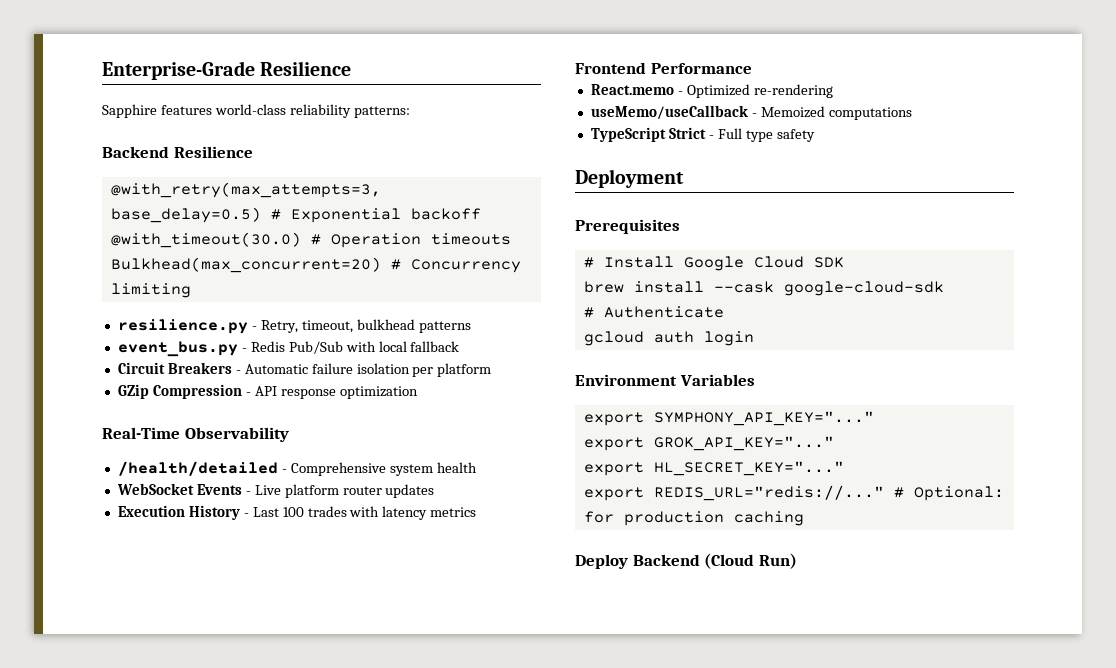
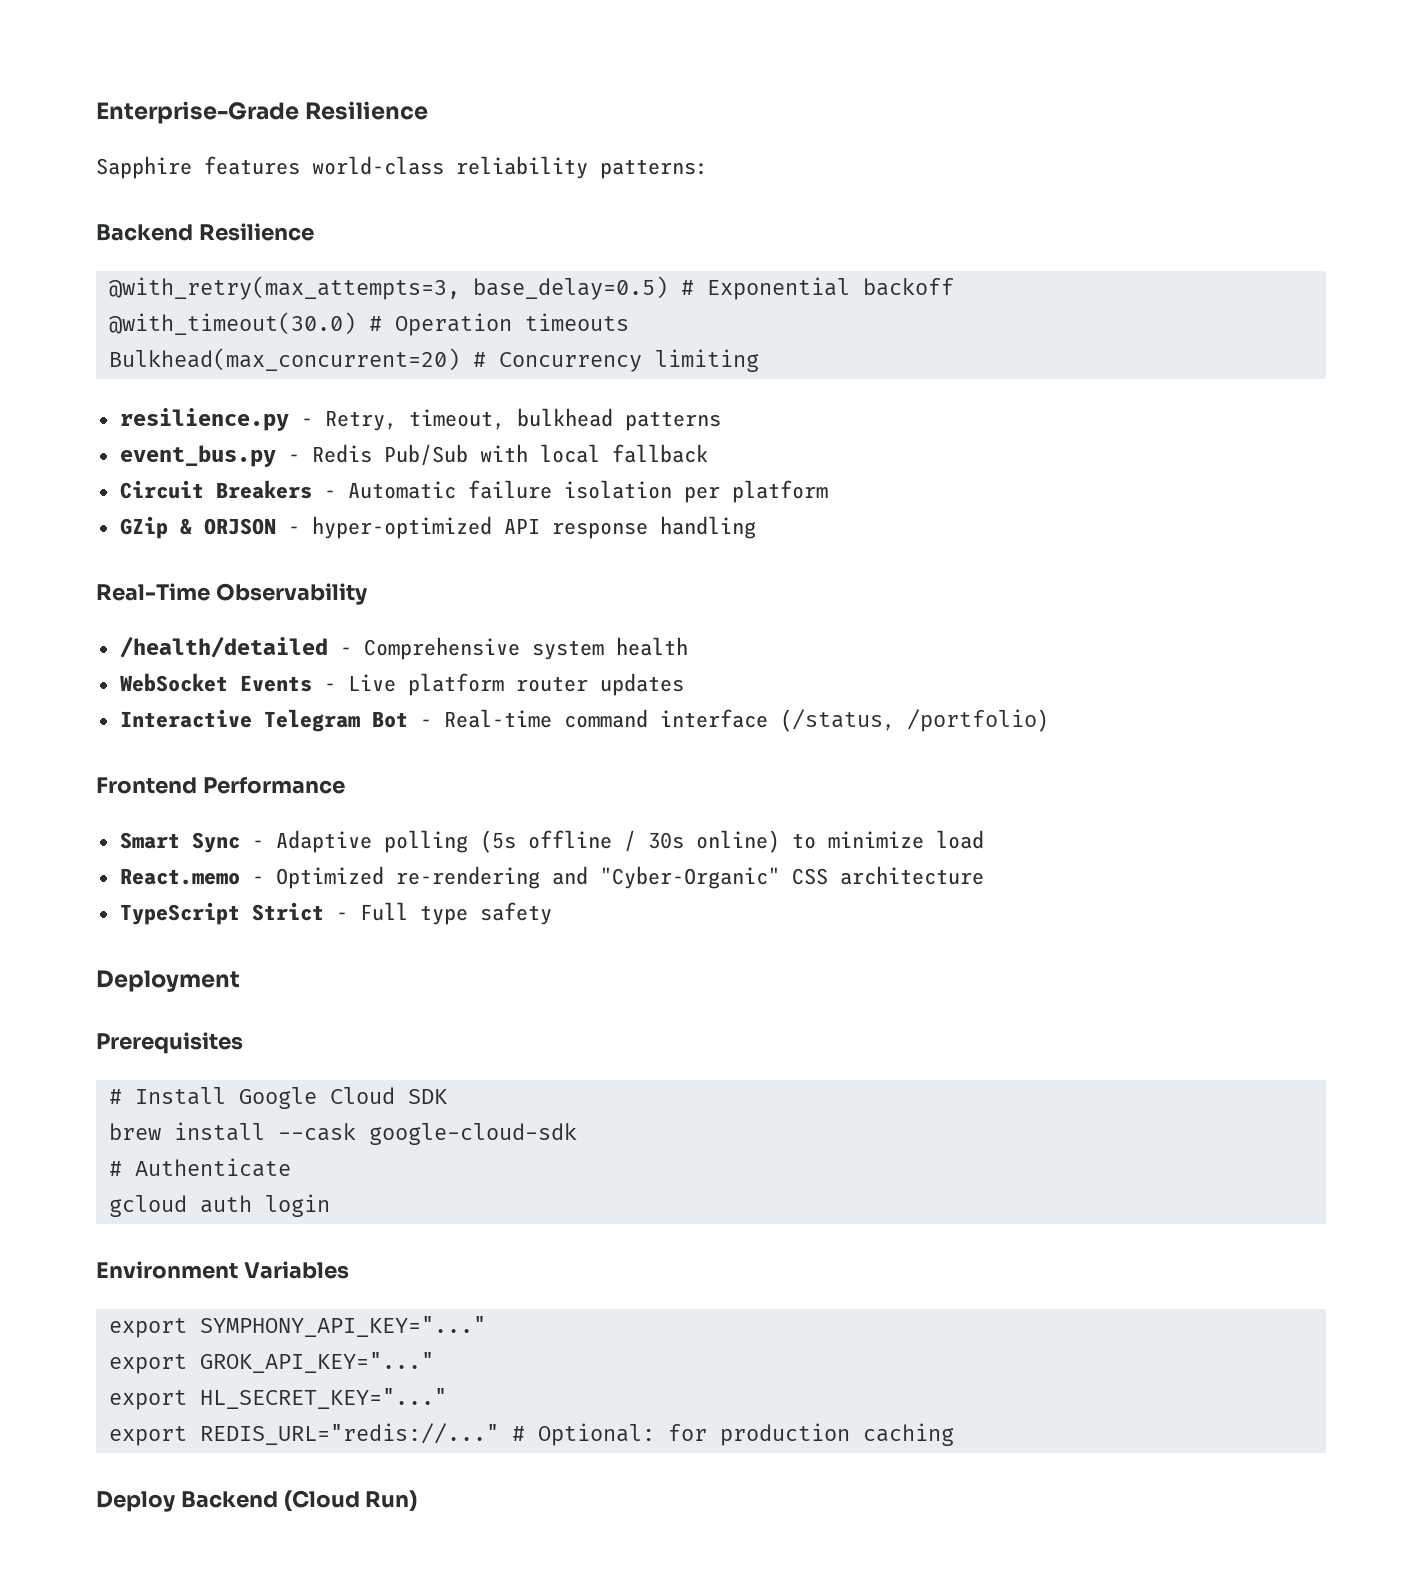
[152,384,251,399] Compression - -> [179,516,492,539] & ORJSON - hyper-optimized
[339,386,418,399] optimization -> [659,516,756,539] handling
[117,505,477,520] [575,62,752,74] Execution History - Last 100 trades with latency metrics // Frontend Performance -> [119,709,1049,732] [96,777,345,794] [119,830,984,853] Interactive Telegram Bot - Real-time command interface (/status, /portfolio) // Frontend Performance // Smart Sync - Adaptive polling (5s offline / 30s online) to minimize load
[590,105,912,120] // useMemo/useCallback - Memoized computations -> [551,866,984,889] and "Cyber-Organic" CSS architecture

